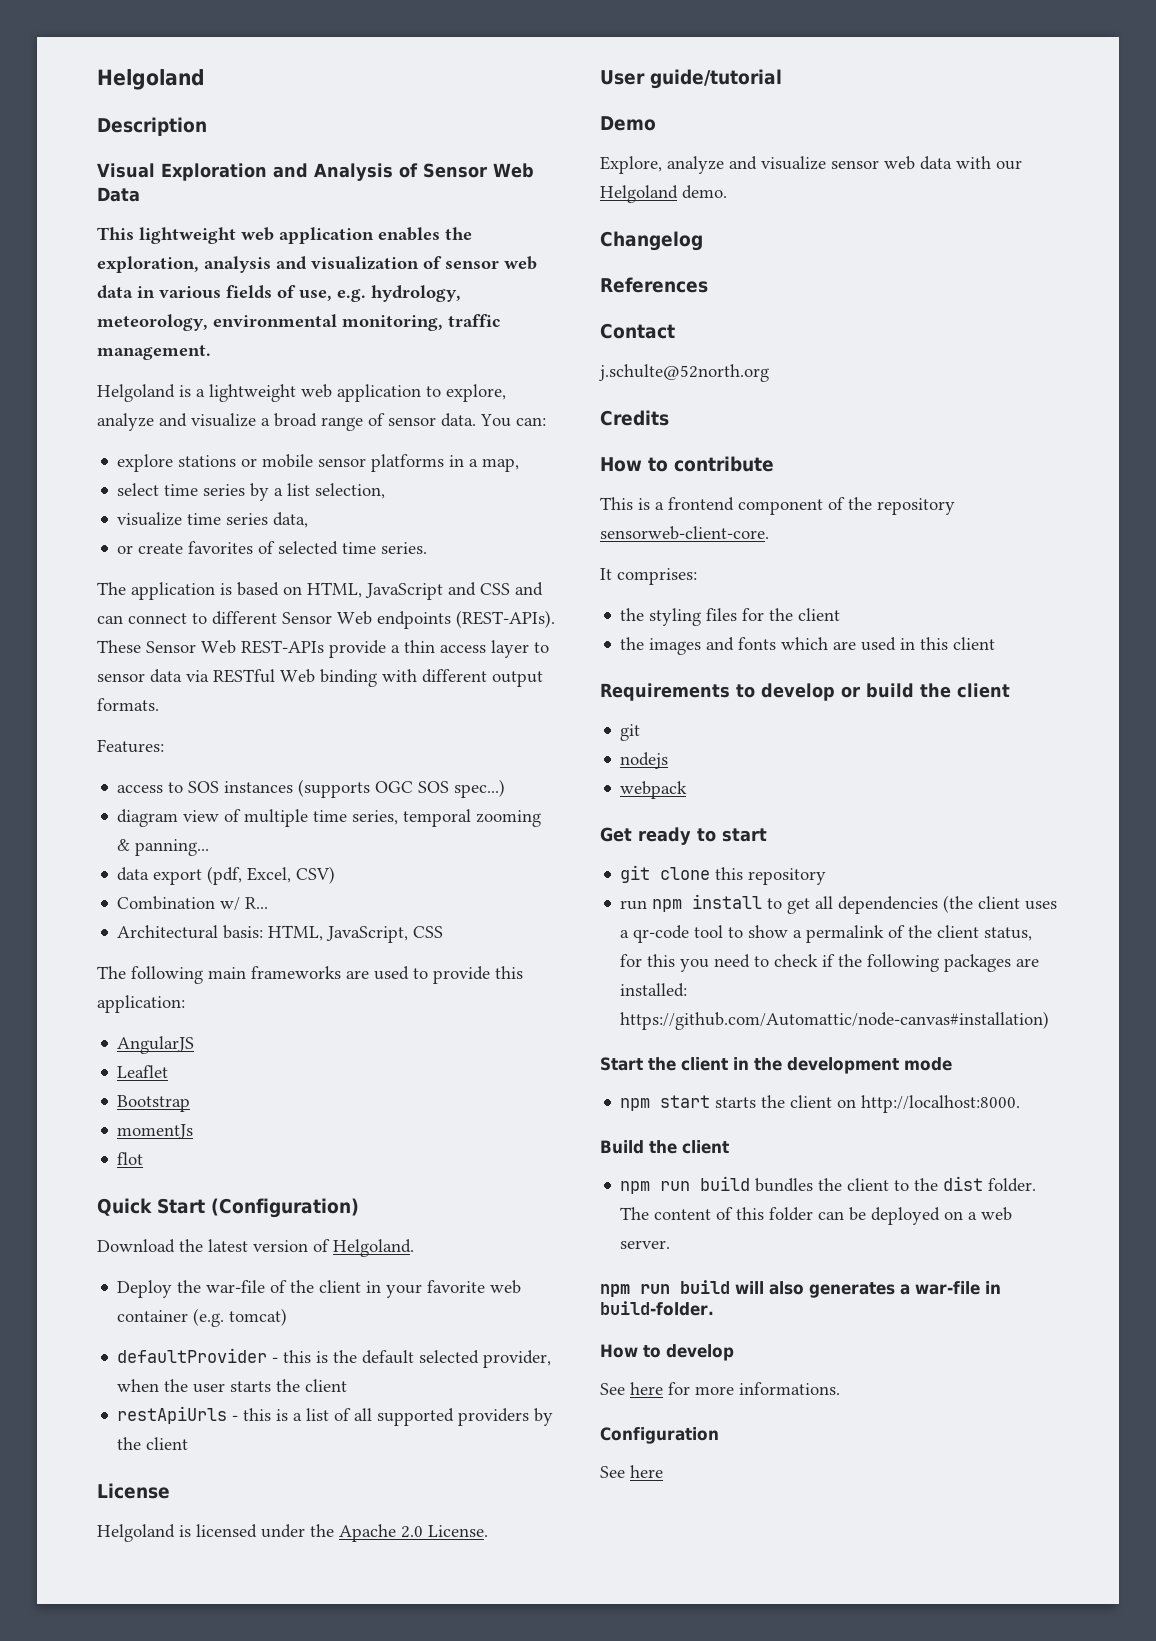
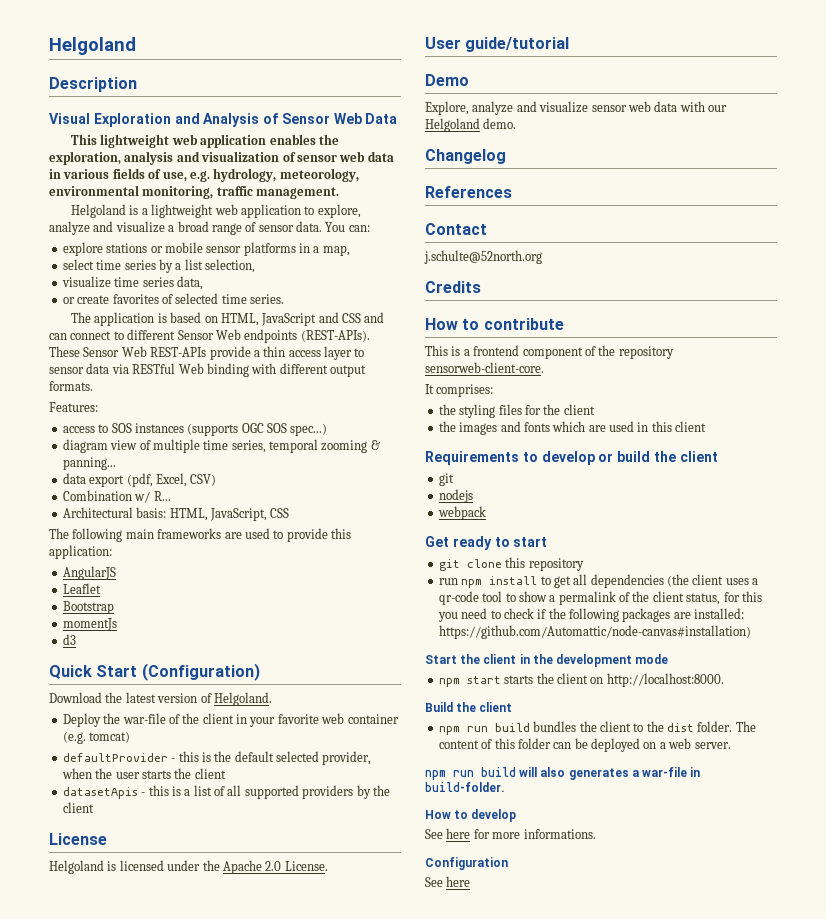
[117,1152,144,1165] flot -> [62,634,76,645] d3
[117,1406,228,1424] restApiUrls -> [62,787,138,799] datasetApis

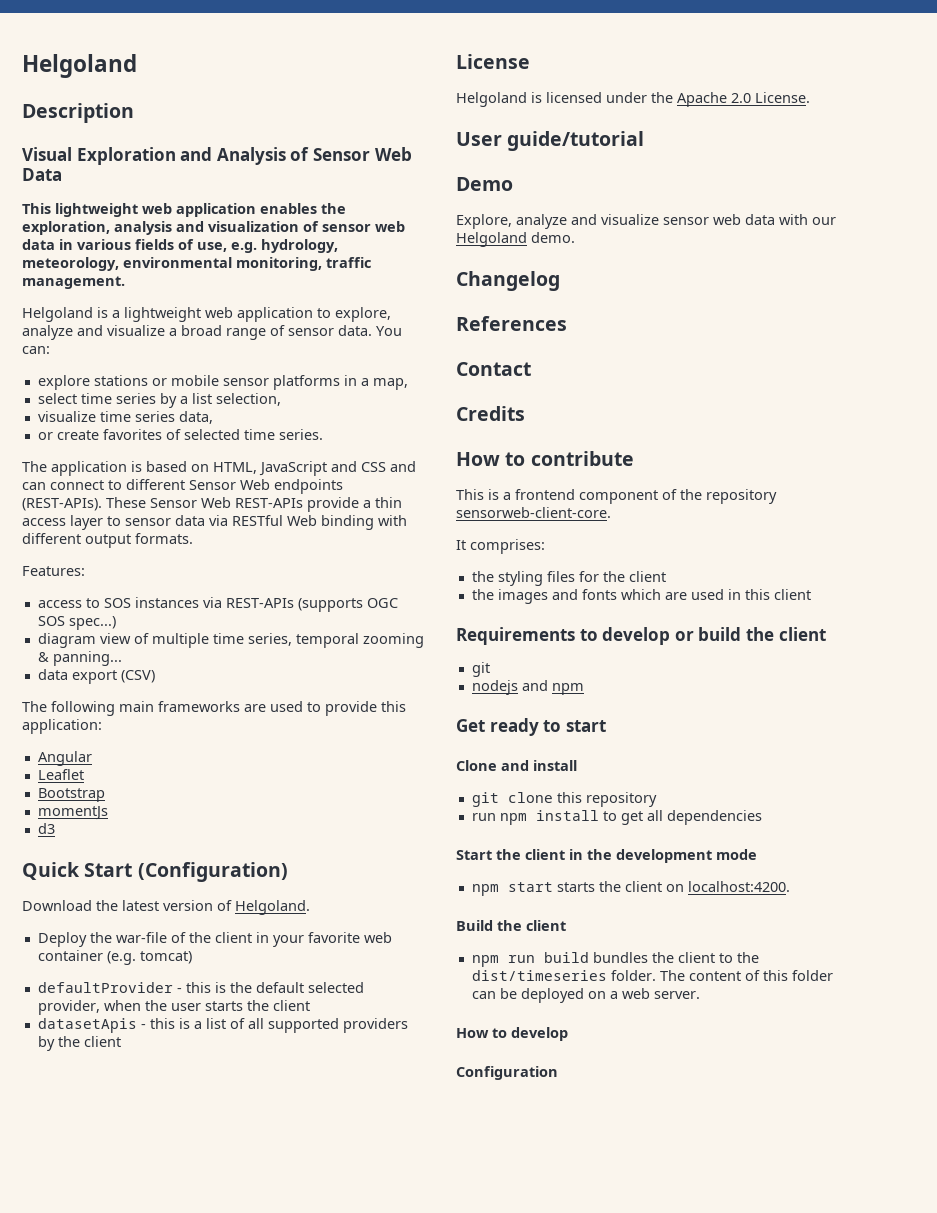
(184, 428) none -> [202,597,294,608] via REST-APIs
[126,473,217,487] [62,490,171,503] [62,507,290,521] (pdf, Excel, CSV) // Combination w/ R... // Architectural basis: HTML, JavaScript, CSS -> [120,670,155,683] (CSV)
[62,566,116,580] AngularJS -> [37,751,92,766] Angular
[424,250,542,264] // j.schulte@52north.org -> (531, 369) none
[437,506,486,520] // webpack -> [521,680,584,695] and npm
(548, 542) none -> [456,760,577,771] // Clone and install
[667,574,759,587] [438,591,762,605] [437,608,745,622] [438,625,751,639] (the client uses a qr-code tool to show a permalink of the client status, for this you need to check if the following packages are installed: https://github.com/Automattic/node-canvas#installation) -> (762, 817) none
[606,673,724,687] http://localhost:8000. -> [687,881,790,892] localhost:4200.
[667,723,694,732] dist -> [471,970,607,981] dist/timeseries
[425,767,701,780] [425,782,505,792] [425,809,517,822] [425,828,596,839] npm run build will also generates a war-file in build-folder. // How to develop // See here for more informations. -> [456,1027,568,1041] How to develop
[425,876,471,887] // See here -> (558, 1073) none

